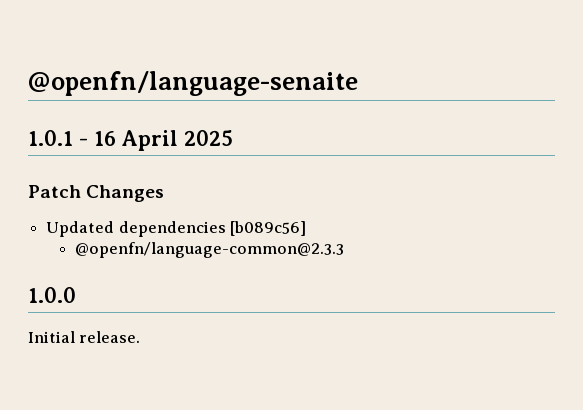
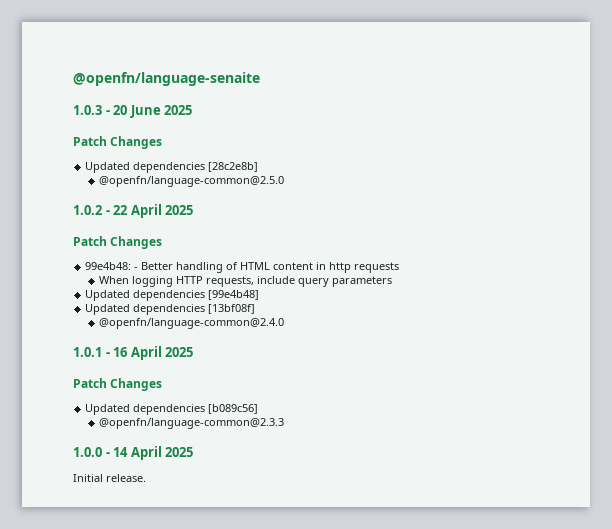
(358, 83) none -> [73,105,193,118] [73,136,163,149] [85,162,259,173] [99,176,285,187] [73,204,194,218] [73,236,163,249] [85,262,400,273] [99,276,393,287] [85,290,260,301] [85,304,256,315] [99,318,285,329] // 1.0.3 - 20 June 2025 // Patch Changes // Updated dependencies [28c2e8b] // @openfn/language-common@2.5.0 // 1.0.2 - 22 April 2025 // Patch Changes // 99e4b48: - Better handling of HTML content in http requests // When logging HTTP requests, include query parameters // Updated dependencies [99e4b48] // Updated dependencies [13bf08f] // @openfn/language-common@2.4.0
(76, 295) none -> [105,446,194,460] - 14 April 2025

